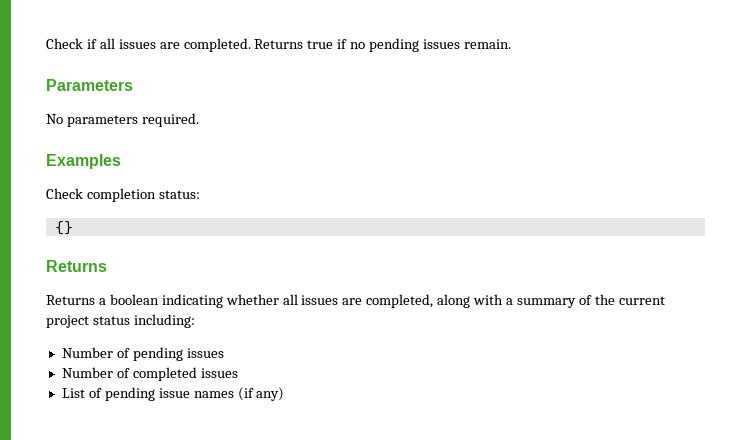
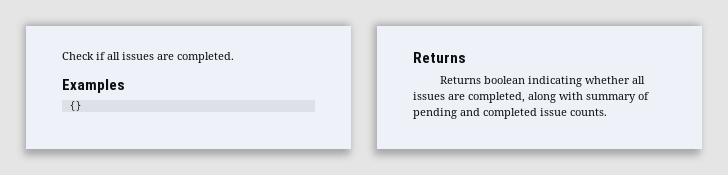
[254,38,511,52] [46,79,133,91] [46,113,199,127] [46,154,121,169] [46,188,200,202] Returns true if no pending issues remain. // Parameters // No parameters required. // Examples // Check completion status: -> [62,79,125,93] // Examples
[98,298,106,305] a -> (481, 80) none
[506,298,514,305] a -> (583, 96) none
[594,294,665,305] [46,314,195,328] [61,347,224,361] [61,367,238,381] [61,387,285,401] the current project status including: // Number of pending issues // Number of completed issues // List of pending issue names (if any) -> [413,108,607,119] pending and completed issue counts.

